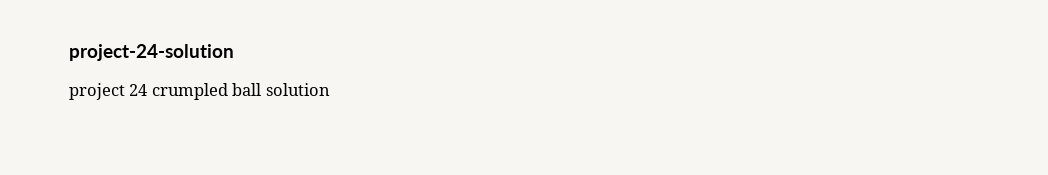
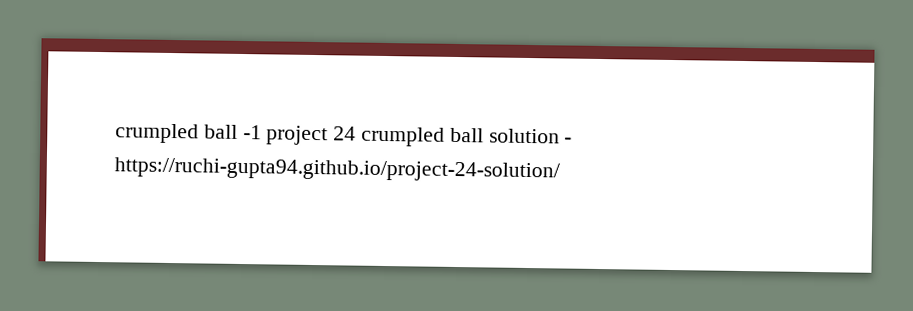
[69,44,234,61] project-24-solution // -> [115,123,262,144] crumpled ball -1
(330, 89) none -> [564,137,573,144] [114,157,560,183] - https://ruchi-gupta94.github.io/project-24-solution/

